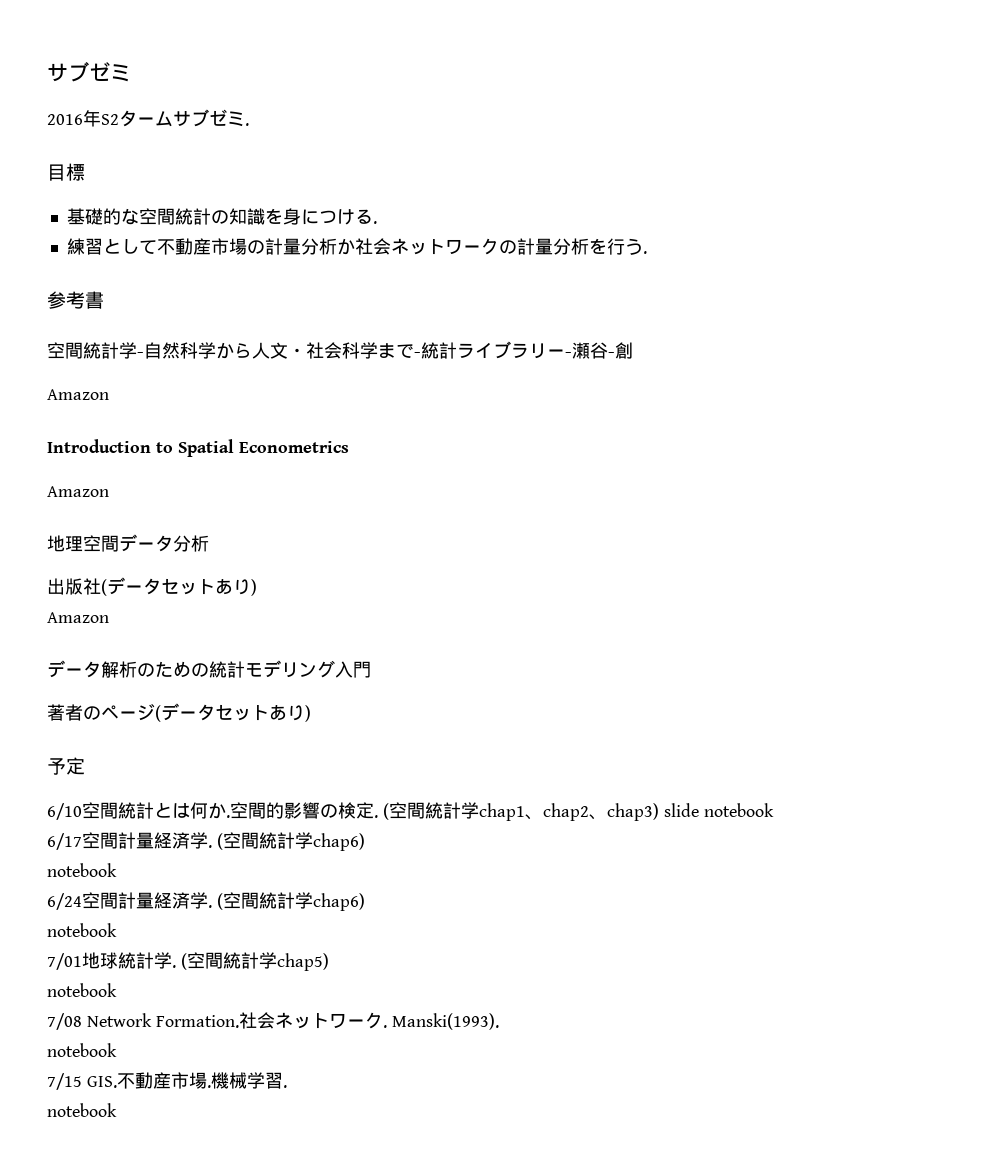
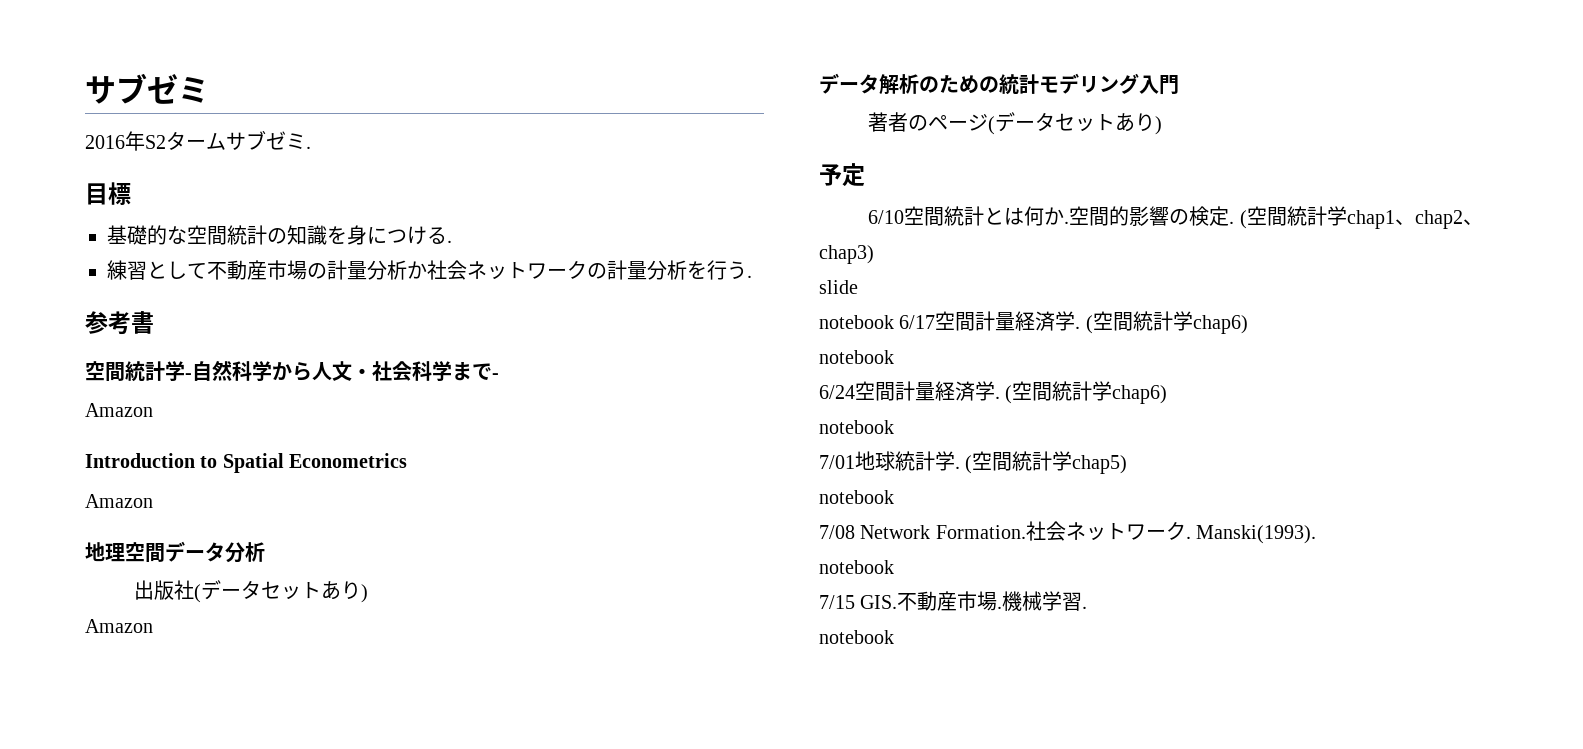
[421,341,633,359] 統計ライブラリー-瀬谷-創 -> (499, 376) none
(659, 812) none -> (874, 254) //
[703,803,774,817] notebook // -> [819,315,894,329] // notebook

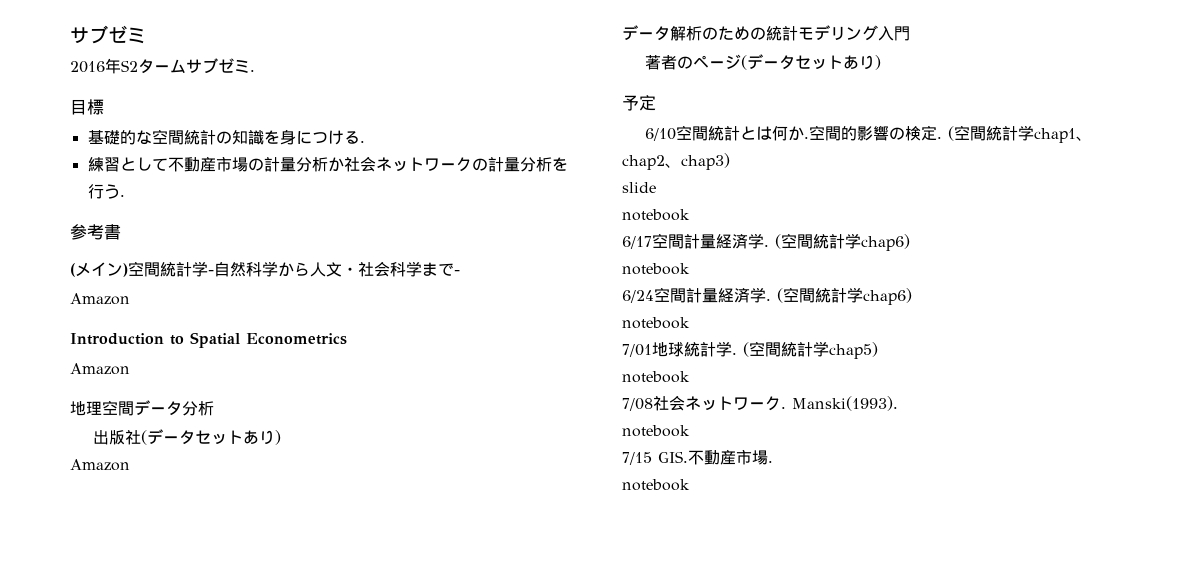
(154, 322) none -> [70,262,128,277] (メイン)
(894, 322) none -> (690, 215) //
[860,525,1026,539] Network Formation. -> (653, 404) none
[1002,591,1088,611] 機械学習. -> (773, 461) none

